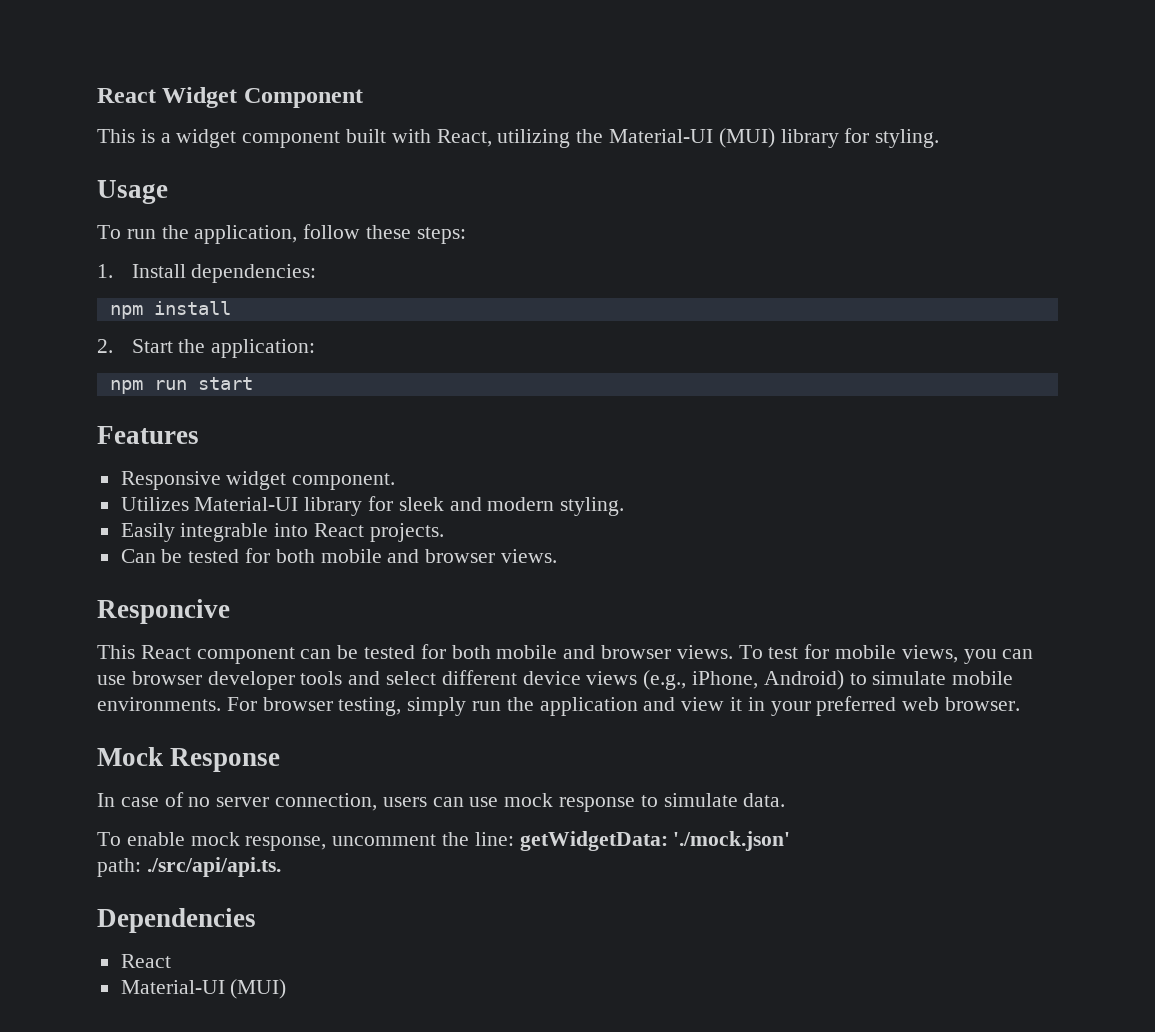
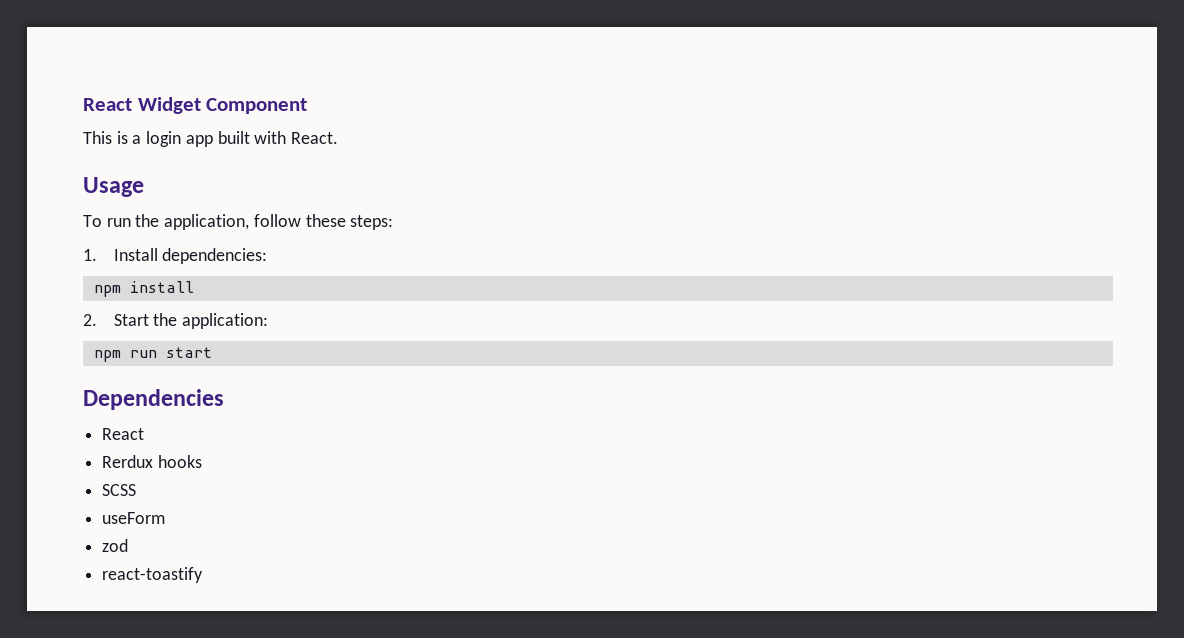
[176,128,940,148] widget component built with React, utilizing the Material-UI (MUI) library for styling. -> [146,131,339,147] login app built with React.
[97,426,199,444] [120,471,396,490] [120,496,625,516] [120,523,444,542] [120,548,558,563] [97,599,230,624] [97,644,1034,664] [97,670,1014,690] [97,696,1021,716] [97,747,281,772] [97,792,786,812] [97,831,791,851] [97,857,281,877] [97,908,256,933] [120,954,171,968] [120,979,287,999] Features // Responsive widget component. // Utilizes Material-UI library for sleek and modern styling. // Easily integrable into React projects. // Can be tested for both mobile and browser views. // Responcive // This React component can be tested for both mobile and browser views. To test for mobile views, you can use browser developer tools and select different device views (e.g., iPhone, Android) to simulate mobile environments. For browser testing, simply run the application and view it in your preferred web browser. // Mock Response // In case of no server connection, users can use mock response to simulate data. // To enable mock response, uncomment the line: getWidgetData: './mock.json' // path: ./src/api/api.ts. // Dependencies // React // Material-UI (MUI) -> [83,389,224,410] [102,428,145,440] [102,455,202,468] [102,484,137,496] [102,512,166,524] [102,539,129,552] [102,567,204,583] Dependencies // React // Rerdux hooks // SCSS // useForm // zod // react-toastify

